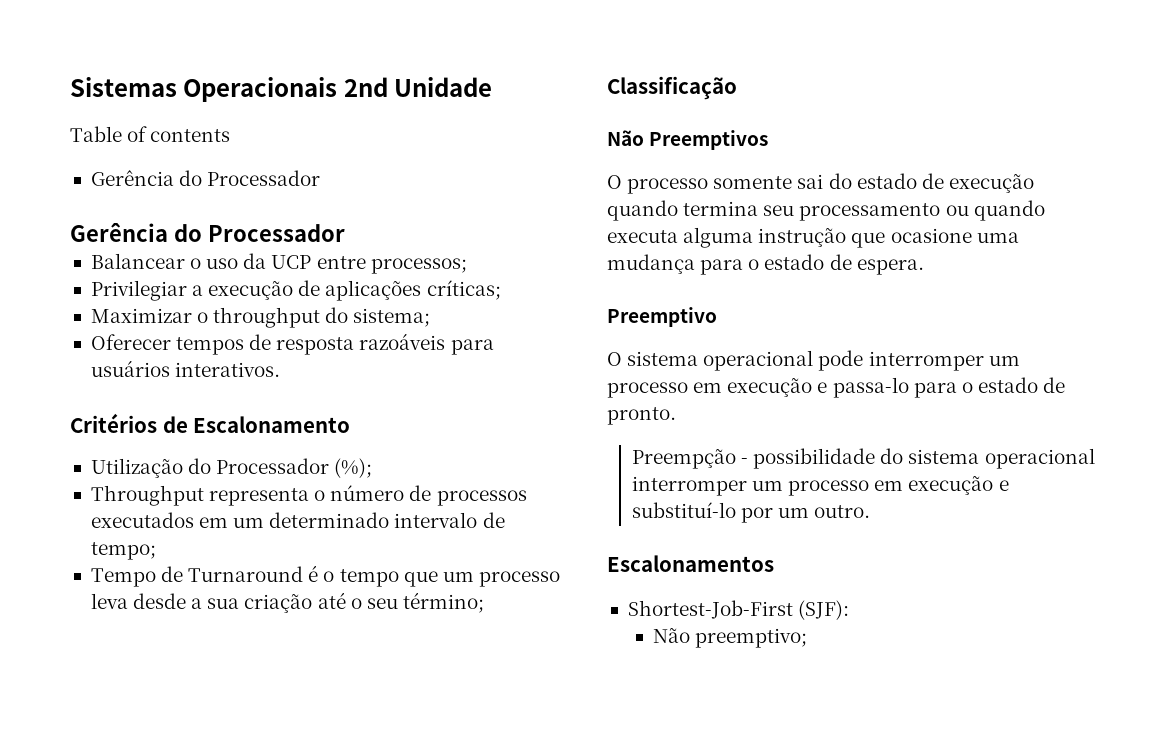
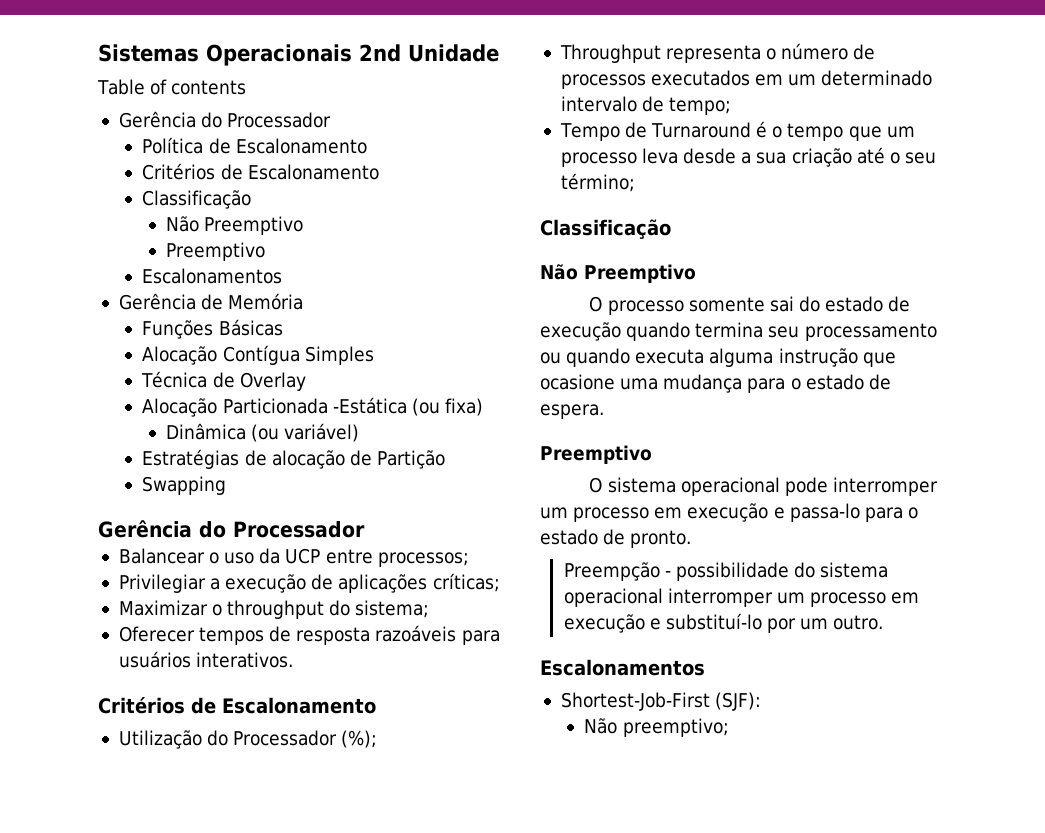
(321, 178) none -> [142,137,367,154] [142,163,379,180] [142,190,252,209] [166,216,304,235] [166,242,266,261] [142,268,283,284] [118,293,304,310] [142,319,283,339] [142,345,374,365] [141,371,306,391] [142,397,483,417] [166,423,360,442] [142,449,446,469] [142,476,227,495] // Política de Escalonamento // Critérios de Escalonamento // Classificação // Não Preemptivo // Preemptivo // Escalonamentos // Gerência de Memória // Funções Básicas // Alocação Contígua Simples // Técnica de Overlay // Alocação Particionada -Estática (ou fixa) // Dinâmica (ou variável) // Estratégias de alocação de Partição // Swapping
[649,130,769,150] Preemptivos -> [584,264,696,283] Preemptivo

